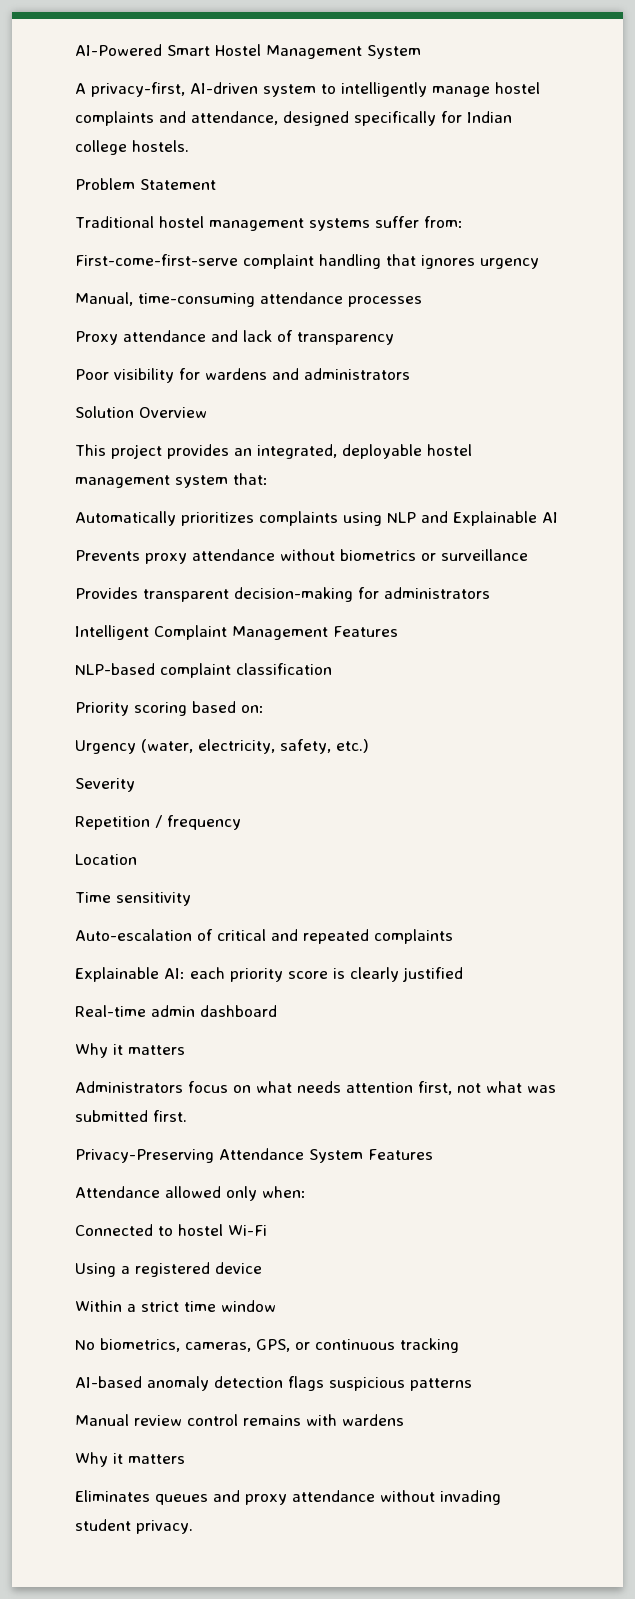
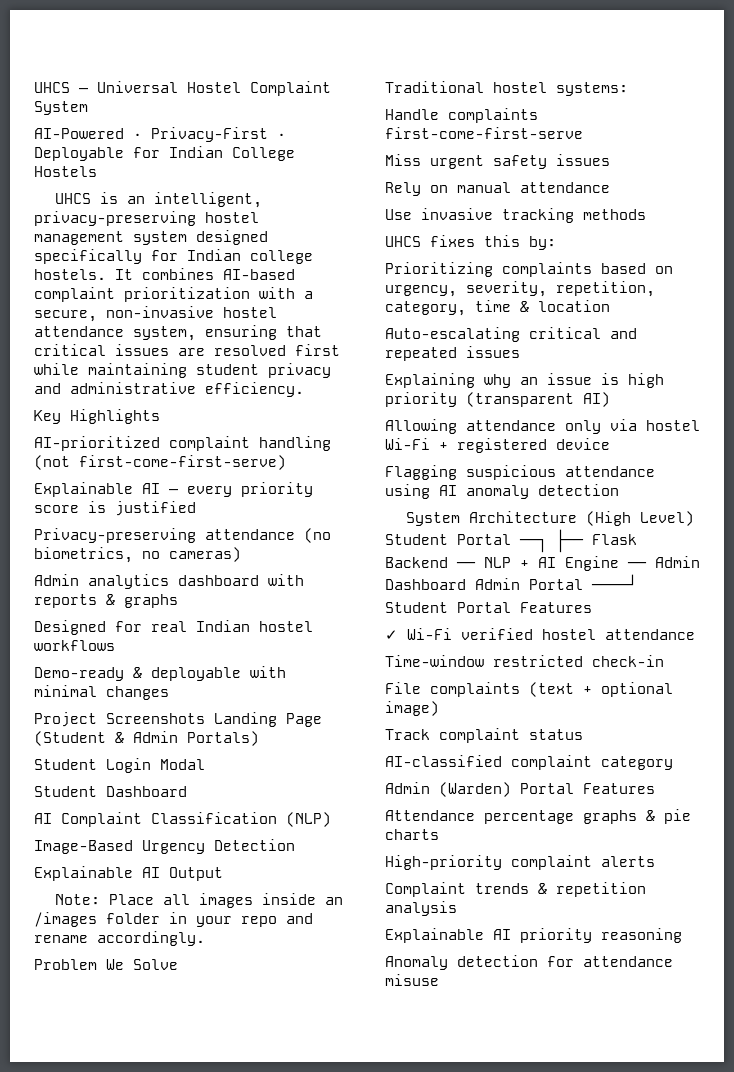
[75,44,421,59] [75,82,540,97] [75,111,278,126] AI-Powered Smart Hostel Management System // A privacy-first, AI-driven system to intelligently manage hostel complaints and attendance, -> [34,81,331,96] [34,101,88,115] [34,127,286,142] [34,146,295,161] [34,166,97,177] [55,192,263,208] [34,211,259,226] [34,231,187,245] UHCS — Universal Hostel Complaint System // AI-Powered • Privacy-First • Deployable for Indian College Hostels // UHCS is an intelligent, privacy-preserving hostel management system
(189, 146) none -> [115,268,295,280] [34,287,313,302] [34,306,277,322] [34,325,322,341] [34,344,340,356] [34,363,331,378] [34,382,304,397] [34,409,160,424] [34,436,331,451] [34,455,286,470] [34,482,313,497] [34,501,196,516] [34,528,331,543] [34,547,241,563] [34,574,304,589] [34,594,178,608] [34,620,313,635] [34,640,115,651] [34,666,286,681] [34,685,169,700] [34,712,322,727] [34,731,259,746] [34,758,205,773] [34,786,187,797] [34,812,331,827] [34,839,295,854] [34,866,223,881] [55,893,344,908] [34,912,313,927] [34,931,205,946] It combines AI-based complaint prioritization with a secure, non-invasive hostel attendance system, ensuring that critical issues are resolved first while maintaining student privacy and administrative efficiency. // Key Highlights // AI-prioritized complaint handling (not first-come-first-serve) // Explainable AI — every priority score is justified // Privacy-preserving attendance (no biometrics, no cameras) // Admin analytics dashboard with reports & graphs // Designed for real Indian hostel workflows // Demo-ready & deployable with minimal changes // Project Screenshots Landing Page (Student & Admin Portals) // Student Login Modal // Student Dashboard // AI Complaint Classification (NLP) // Image-Based Urgency Detection // Explainable AI Output // Note: Place all images inside an /images folder in your repo and rename accordingly.
[140,179,216,190] Statement -> [106,959,178,970] We Solve
[208,216,463,231] [75,254,539,269] [75,292,422,307] [75,330,394,345] [75,368,410,383] [75,406,207,418] [75,444,472,459] [75,473,268,488] [75,511,558,526] [75,549,528,564] [75,587,490,602] [75,625,398,640] [75,663,332,678] [75,701,264,716] [75,739,369,754] [75,778,135,792] [75,815,241,830] [75,854,137,865] [75,892,191,906] [75,929,453,944] [75,967,463,982] [75,1005,277,1017] [75,1043,185,1058] [75,1081,556,1095] [75,1110,187,1122] [75,1148,433,1163] [75,1186,306,1201] [75,1224,267,1236] [75,1262,262,1277] [75,1300,276,1312] [75,1338,459,1353] [75,1376,472,1391] [75,1414,404,1426] [75,1452,185,1467] [75,1490,501,1505] [75,1519,193,1534] management systems suffer from: // First-come-first-serve complaint handling that ignores urgency // Manual, time-consuming attendance processes // Proxy attendance and lack of transparency // Poor visibility for wardens and administrators // Solution Overview // This project provides an integrated, deployable hostel management system that: // Automatically prioritizes complaints using NLP and Explainable AI // Prevents proxy attendance without biometrics or surveillance // Provides transparent decision-making for administrators // Intelligent Complaint Management Features // NLP-based complaint classification // Priority scoring based on: // Urgency (water, electricity, safety, etc.) // Severity // Repetition / frequency // Location // Time sensitivity // Auto-escalation of critical and repeated complaints // Explainable AI: each priority score is clearly justified // Real-time admin dashboard // Why it matters // Administrators focus on what needs attention first, not what was submitted first. // Privacy-Preserving Attendance System Features // Attendance allowed only when: // Connected to hostel Wi-Fi // Using a registered device // Within a strict time window // No biometrics, cameras, GPS, or continuous tracking // AI-based anomaly detection flags suspicious patterns // Manual review control remains with wardens // Why it matters // Eliminates queues and proxy attendance without invading student privacy. -> [556,82,628,96] [385,108,538,123] [385,127,583,139] [385,154,610,169] [385,182,610,196] [385,208,646,223] [385,235,556,250] [385,262,673,277] [385,281,655,297] [385,300,610,316] [385,327,637,342] [385,346,520,361] [385,373,664,388] [385,392,610,407] [385,419,700,434] [385,438,610,453] [385,465,655,480] [385,484,619,499] [406,511,695,526] [385,529,637,553] [385,556,700,571] [385,574,637,590] [385,602,592,613] [385,628,695,640] [385,655,664,667] [385,682,673,697] [385,701,439,716] [385,728,583,743] [385,755,673,770] [385,782,655,797] [385,809,691,824] [385,829,439,840] [385,855,655,870] [385,882,646,897] [385,901,457,916] [385,928,682,943] [385,955,673,970] [385,974,439,986] systems: // Handle complaints first-come-first-serve // Miss urgent safety issues // Rely on manual attendance // Use invasive tracking methods // UHCS fixes this by: // Prioritizing complaints based on urgency, severity, repetition, category, time & location // Auto-escalating critical and repeated issues // Explaining why an issue is high priority (transparent AI) // Allowing attendance only via hostel Wi-Fi + registered device // Flagging suspicious attendance using AI anomaly detection // System Architecture (High Level) Student Portal ──┐ ├── Flask Backend ── NLP + AI Engine ── Admin Dashboard Admin Portal ────┘ // Student Portal Features // ✓ Wi-Fi verified hostel attendance // Time-window restricted check-in // File complaints (text + optional image) // Track complaint status // AI-classified complaint category // Admin (Warden) Portal Features // Attendance percentage graphs & pie charts // High-priority complaint alerts // Complaint trends & repetition analysis // Explainable AI priority reasoning // Anomaly detection for attendance misuse

